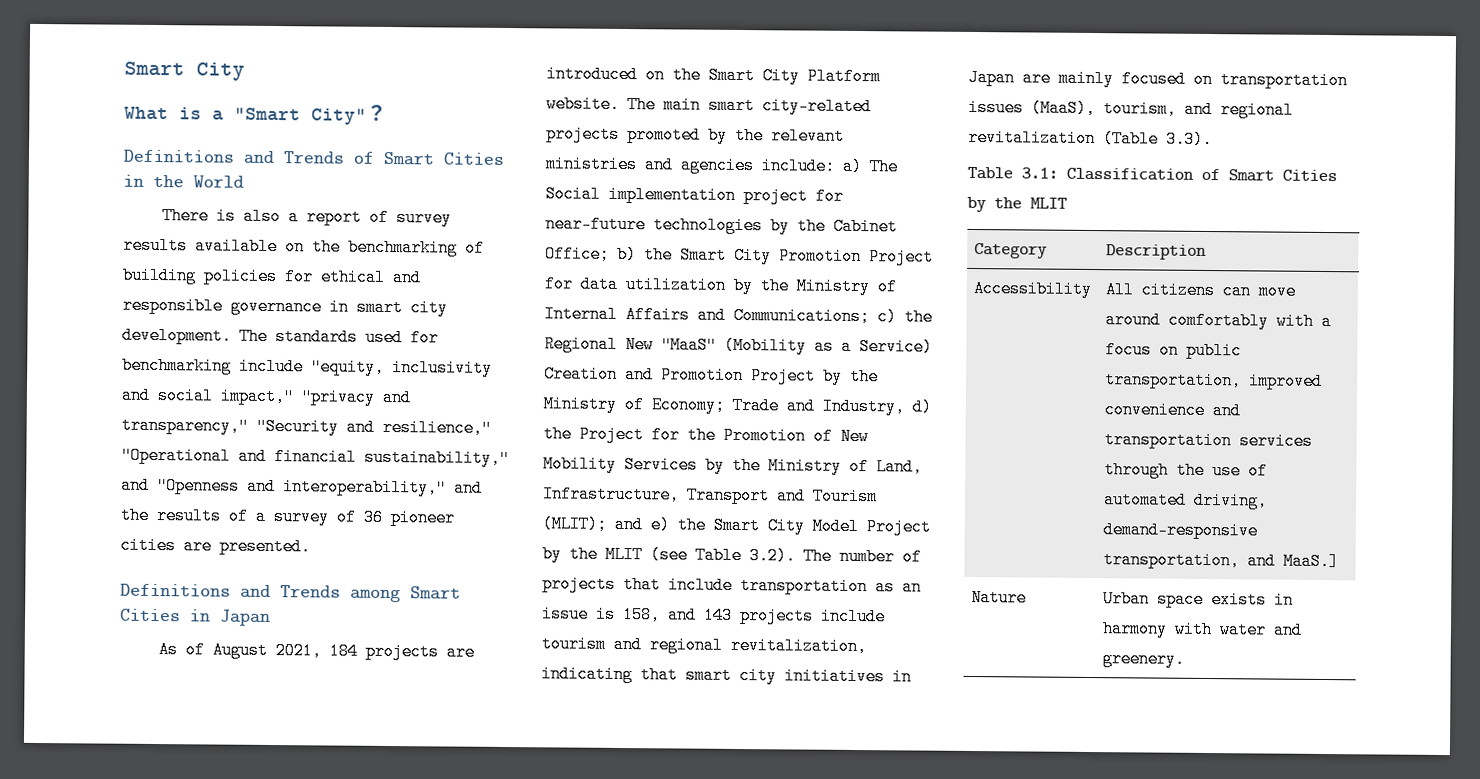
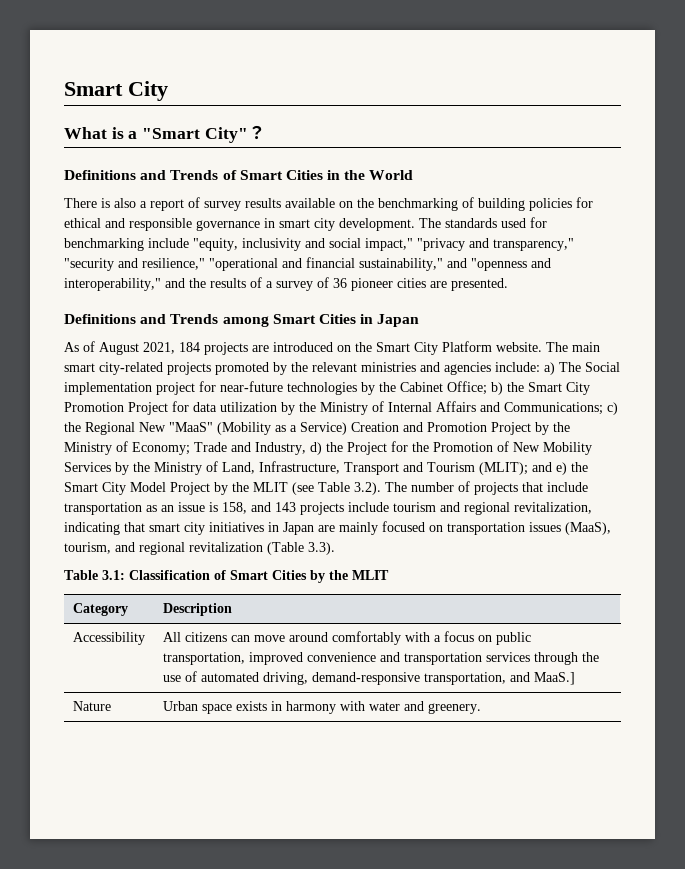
[256,417,339,436] "Security -> [64,258,114,271] "security
[121,446,231,465] "Operational -> [209,258,278,271] "operational
[157,477,240,495] "Openness -> [471,258,527,271] "openness

